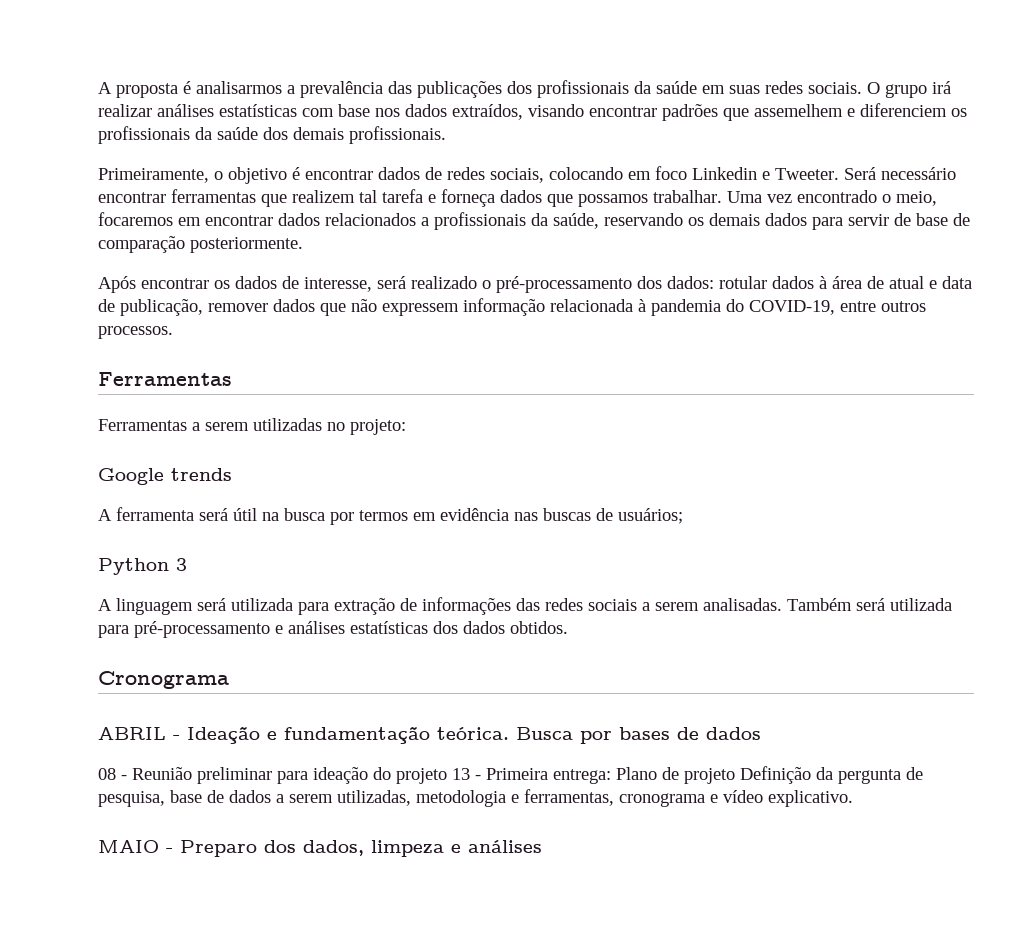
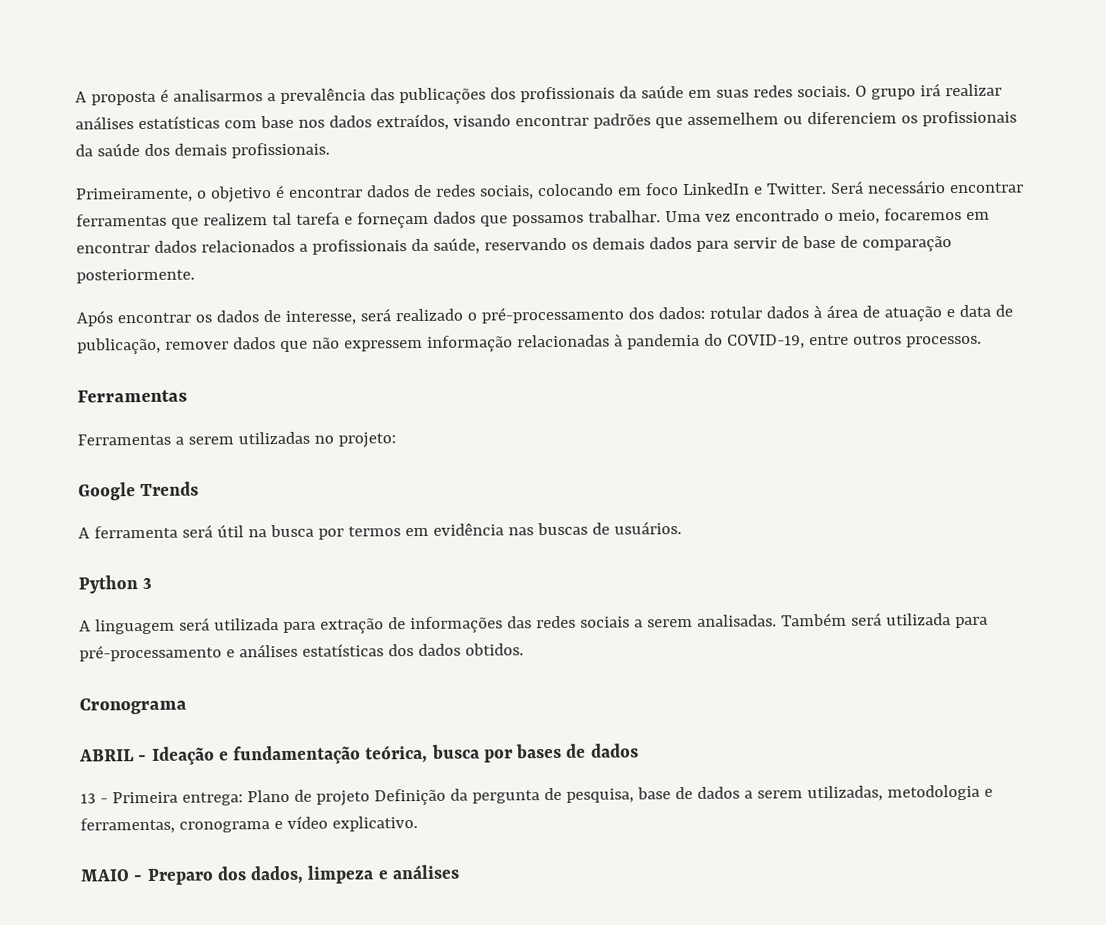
[847,108,855,117] e -> [782,116,803,125] ou
[692,167,839,180] Linkedin e Tweeter. -> [681,182,827,196] LinkedIn e Twitter.
[441,189,495,207] forneça -> [356,211,429,229] forneçam
[889,276,924,289] atual -> [883,306,942,322] atuação
[550,299,633,312] relacionada -> [516,334,610,348] relacionadas
[171,468,232,481] trends -> [140,481,200,497] Trends
[618,508,683,524] usuários; -> [613,521,682,535] usuários.
[437,727,573,740] teórica. Busca -> [365,744,480,764] teórica, busca
[98,767,447,784] 08 - Reunião preliminar para ideação do projeto -> (639, 750) none

